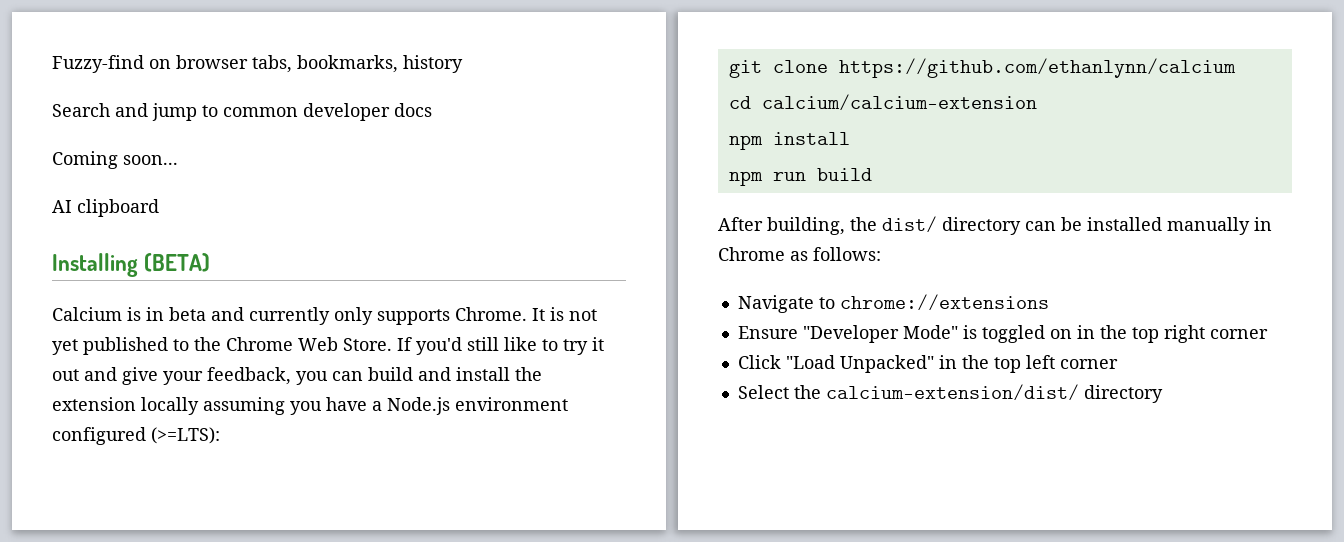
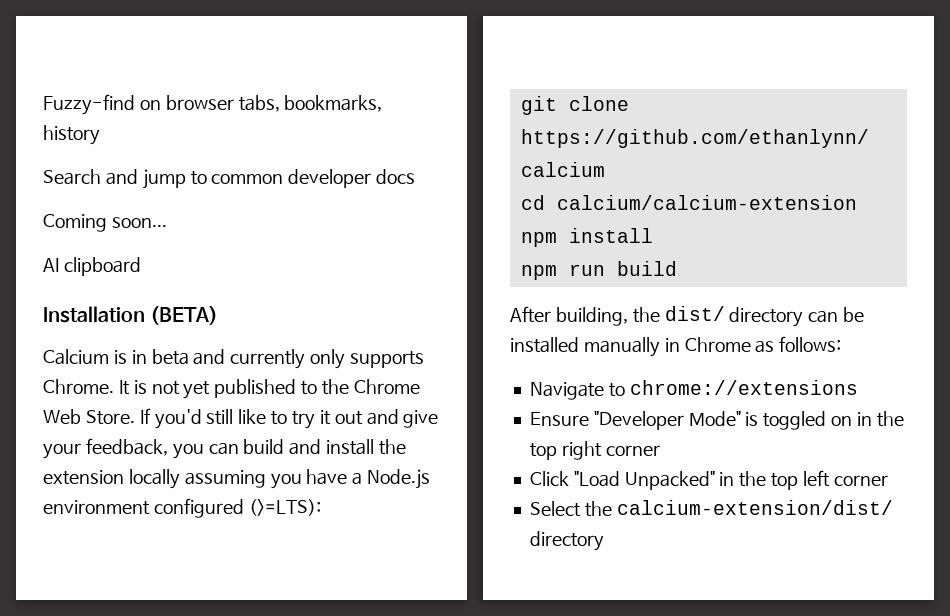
[52,253,138,277] Installing -> [43,306,145,323] Installation

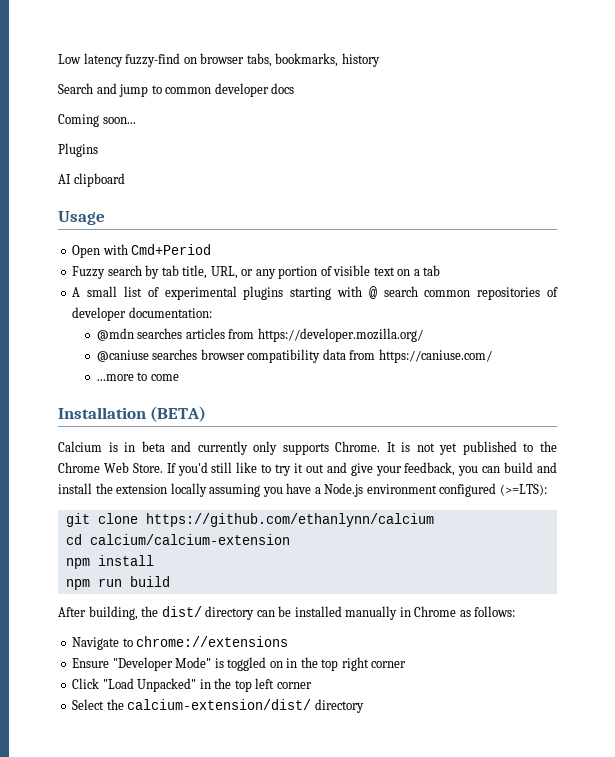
[43,94,135,115] Fuzzy-find -> [58,53,181,67] Low latency fuzzy-find
(167, 222) none -> [58,143,98,157] // Plugins
(141, 266) none -> [58,211,105,225] [72,244,212,258] [72,265,441,279] [72,286,558,300] [72,307,212,321] [96,328,423,342] [96,349,492,363] [96,372,179,381] // Usage // Open with Cmd+Period // Fuzzy search by tab title, URL, or any portion of visible text on a tab // A small list of experimental plugins starting with @ search common repositories of developer documentation: // @mdn searches articles from https://developer.mozilla.org/ // @caniuse searches browser compatibility data from https://caniuse.com/ // ...more to come

